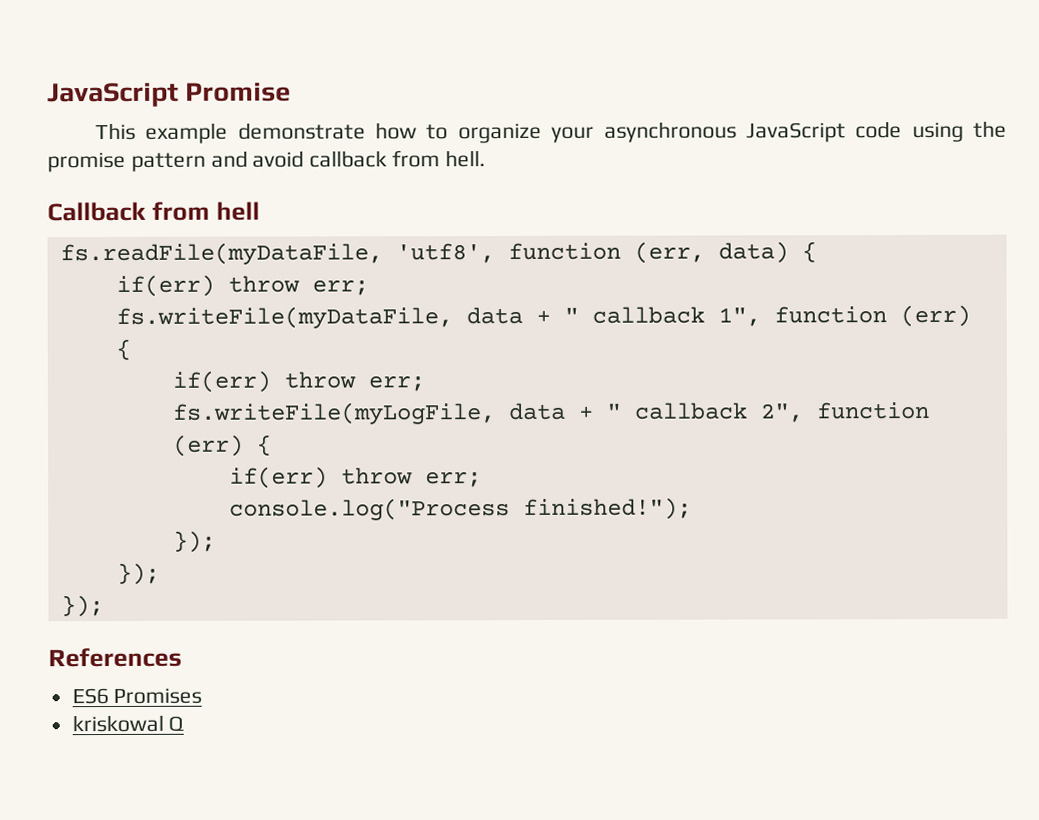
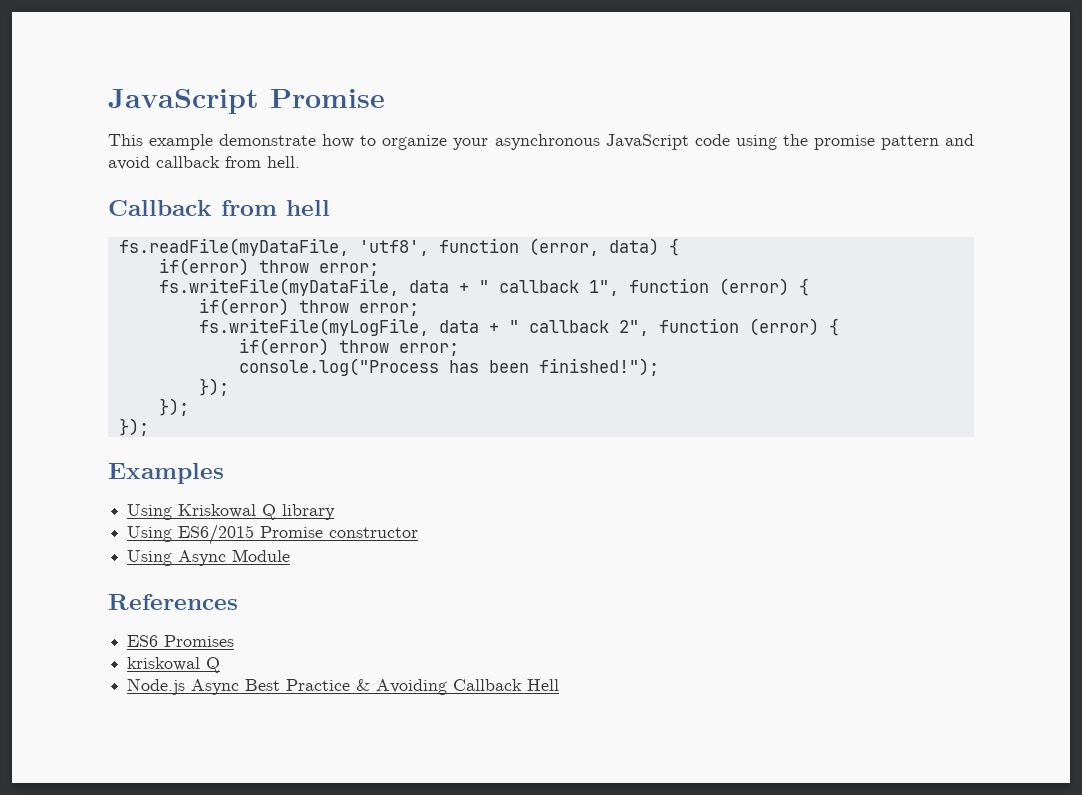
[633,241,705,264] (err, -> [528,238,599,256] (error,
[115,274,369,297] if(err) throw err; -> [158,258,379,276] if(error) throw error;
[899,304,971,328] [115,338,131,360] [171,370,425,393] (err) { // if(err) throw err; -> [718,278,809,296] [198,298,419,316] (error) { // if(error) throw error;
[172,434,272,457] [228,466,482,489] (err) { // if(err) throw err; -> [748,318,839,336] [238,338,459,356] (error) { // if(error) throw error;
(510, 509) none -> [448,360,529,373] has been
(104, 606) none -> [108,463,224,484] [127,504,336,520] [127,524,419,545] [127,549,291,566] // Examples // Using Kriskowal Q library // Using ES6/2015 Promise constructor // Using Async Module
(185, 723) none -> [127,678,560,695] // Node.js Async Best Practice & Avoiding Callback Hell

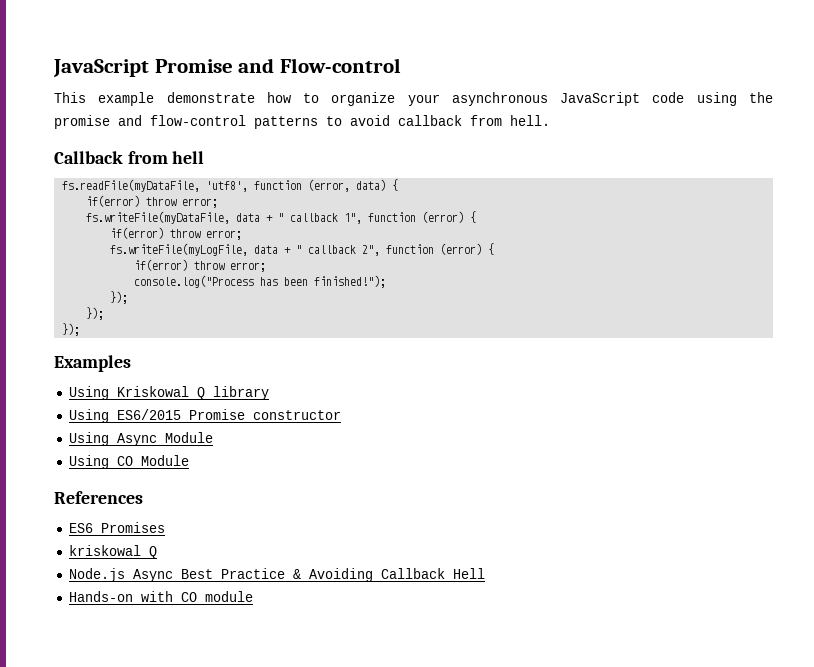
(385, 98) none -> [238,58,401,73] and Flow-control
[880,134,974,150] pattern and -> [118,115,342,129] and flow-control patterns to
(291, 555) none -> [68,455,189,469] // Using CO Module
(560, 685) none -> [68,591,253,602] // Hands-on with CO module

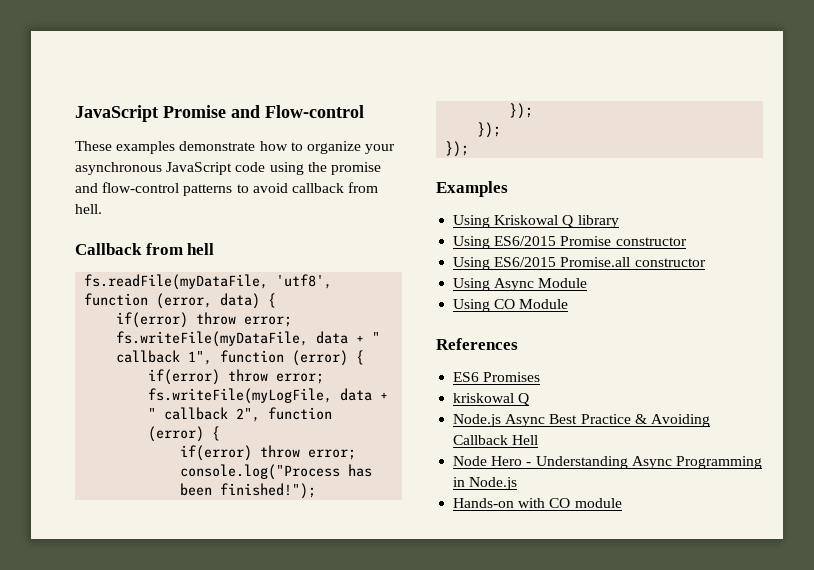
[54,92,155,106] This example -> [75,141,176,154] These examples
(341, 415) none -> [453,257,706,270] // Using ES6/2015 Promise.all constructor
(485, 573) none -> [453,456,762,469] [453,477,518,490] // Node Hero - Understanding Async Programming in Node.js

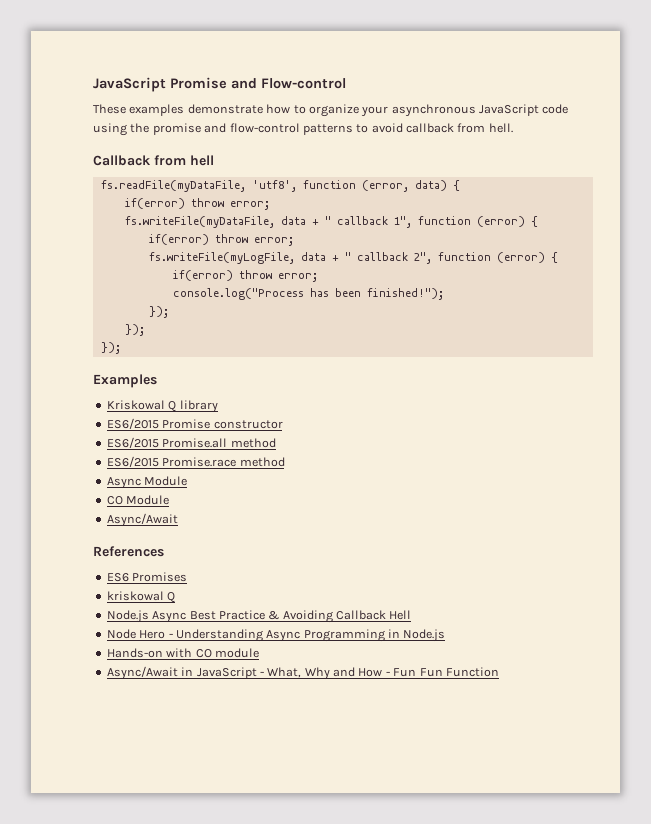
[453,215,491,228] Using -> (157, 381) none
[453,236,491,249] Using -> (218, 406) none
[453,257,491,270] Using -> (283, 424) none
[634,258,706,267] [453,278,491,291] constructor // Using -> [230,438,276,448] [106,456,285,467] method // ES6/2015 Promise.race method //
[453,299,491,312] Using -> (188, 481) none
(569, 304) none -> [106,513,178,527] // Async/Await
(622, 503) none -> [106,666,499,680] // Async/Await in JavaScript - What, Why and How - Fun Fun Function

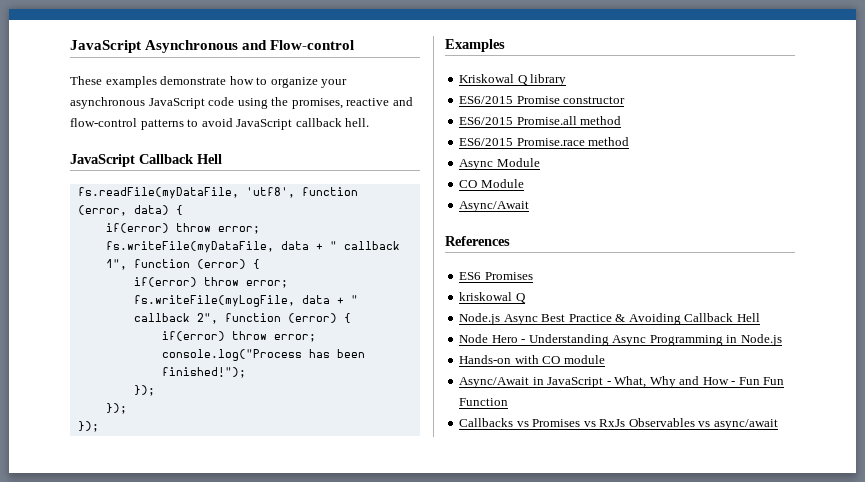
[93,77,227,92] JavaScript Promise -> [70,40,239,53] JavaScript Asynchronous
[152,123,201,135] promise -> [291,98,390,109] promises, reactive
[406,123,486,133] callback from -> [236,118,342,130] JavaScript callback
[93,155,214,166] Callback from hell -> [70,154,222,167] JavaScript Callback Hell
(499, 672) none -> [459,418,778,430] // Callbacks vs Promises vs RxJs Observables vs async/await

